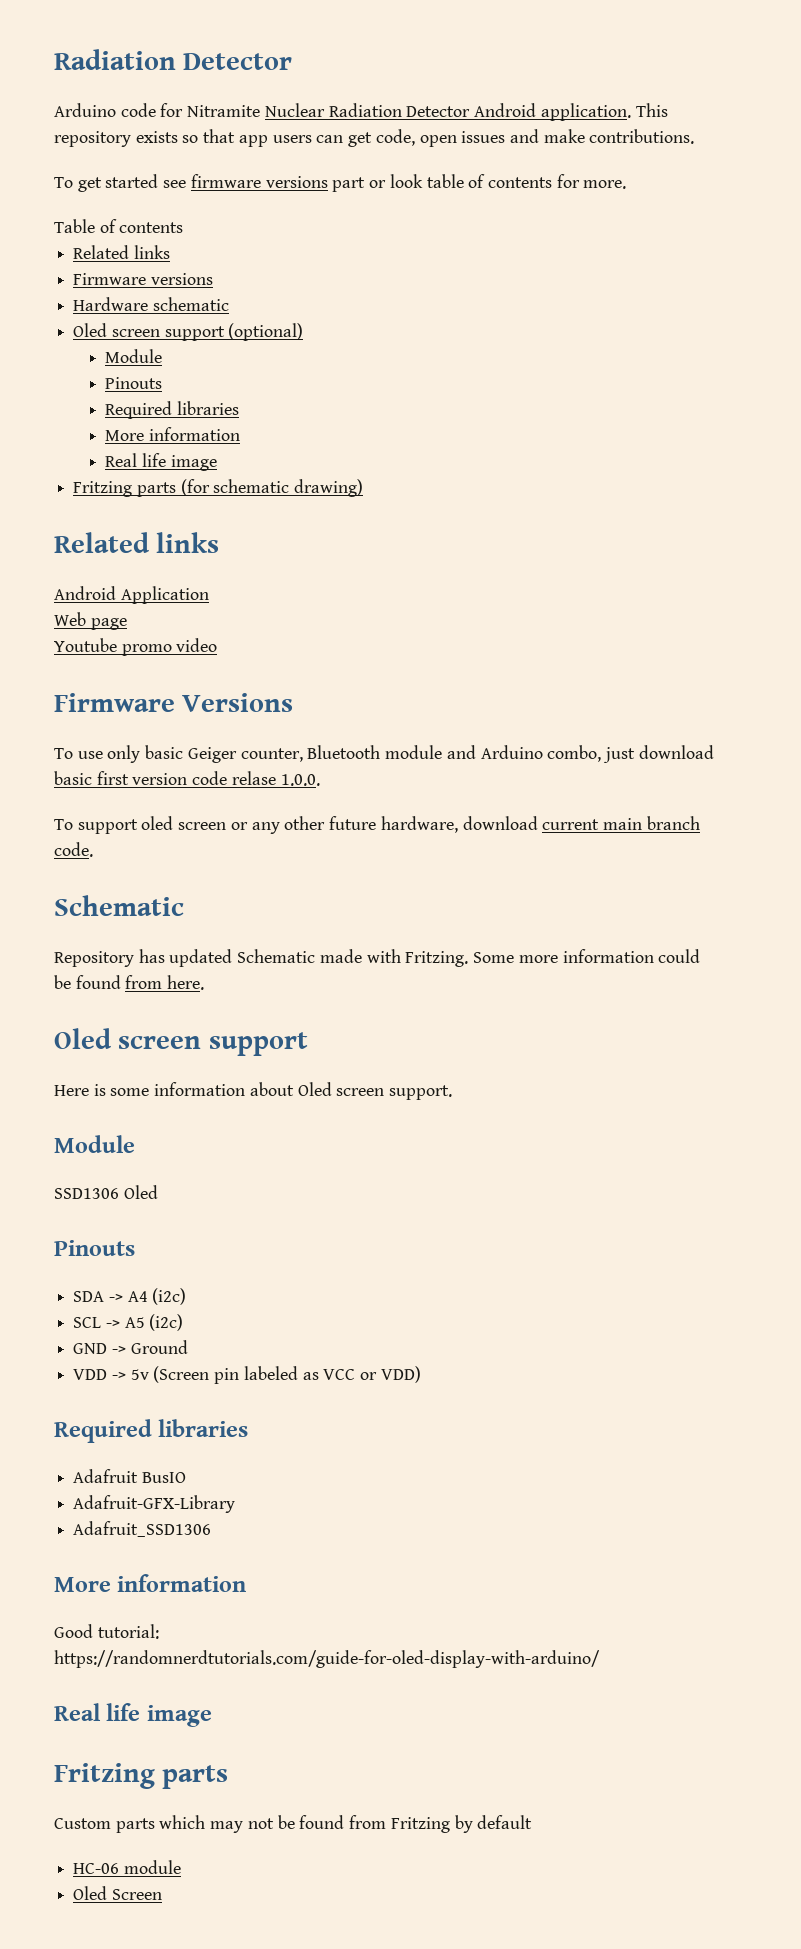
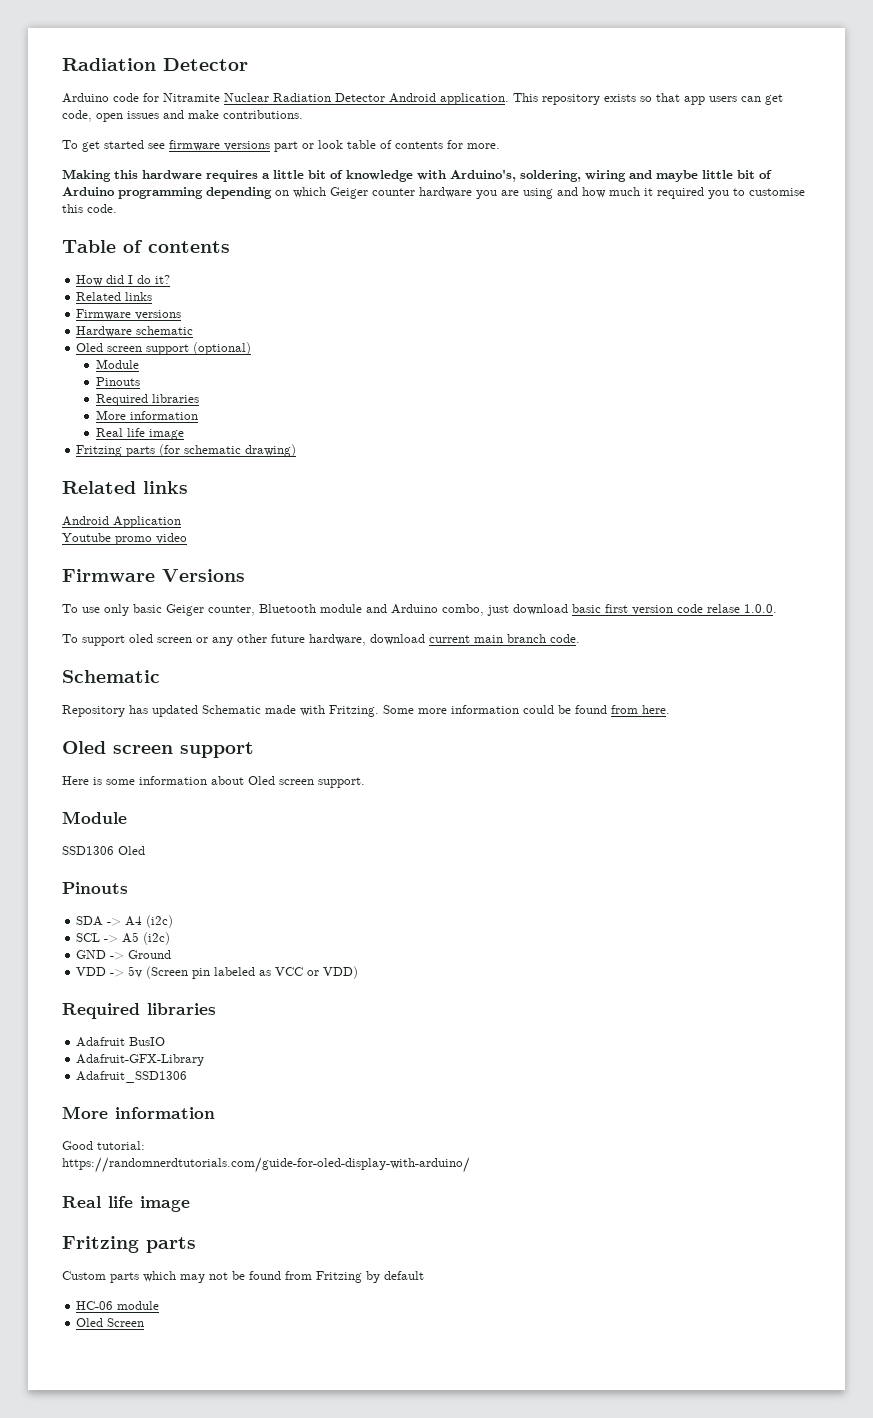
[54,219,184,233] Table of contents -> [62,169,772,182] [62,187,805,199] [62,204,117,213] [62,240,230,253] [76,275,171,286] Making this hardware requires a little bit of knowledge with Arduino's, soldering, wiring and maybe little bit of Arduino programming depending on which Geiger counter hardware you are using and how much it required you to customise this code. // Table of contents // How did I do it?
[54,612,127,630] // Web page -> (181, 522) none

